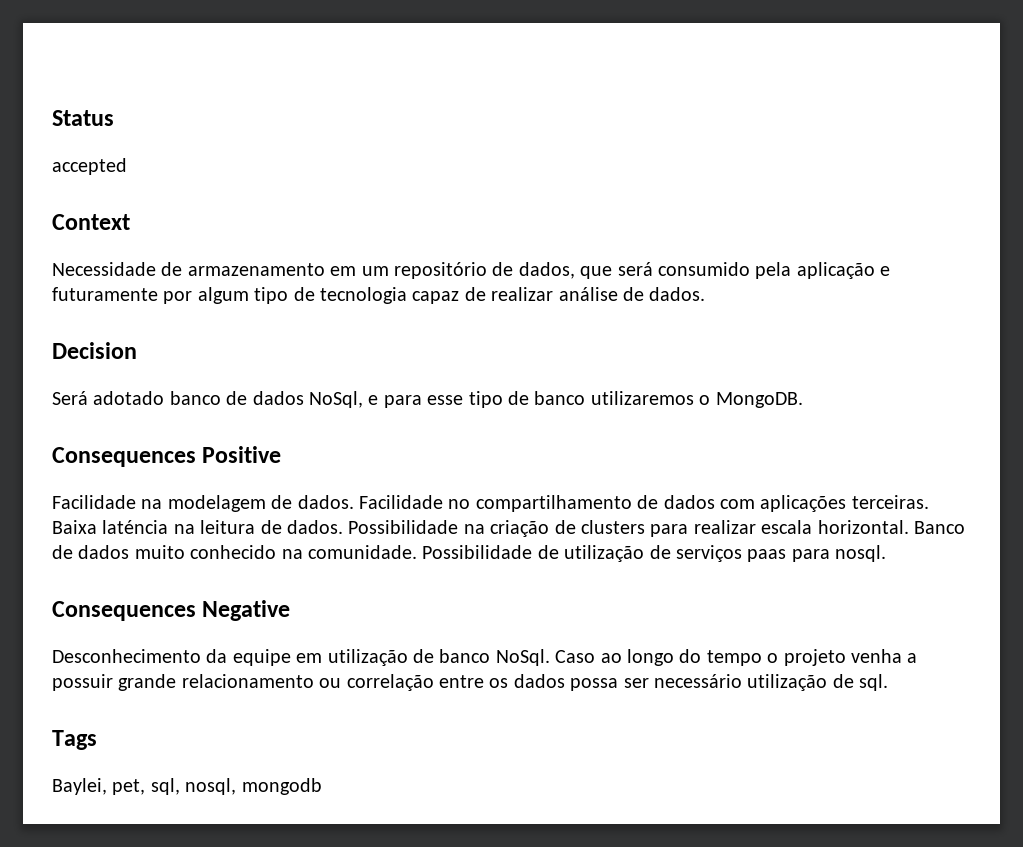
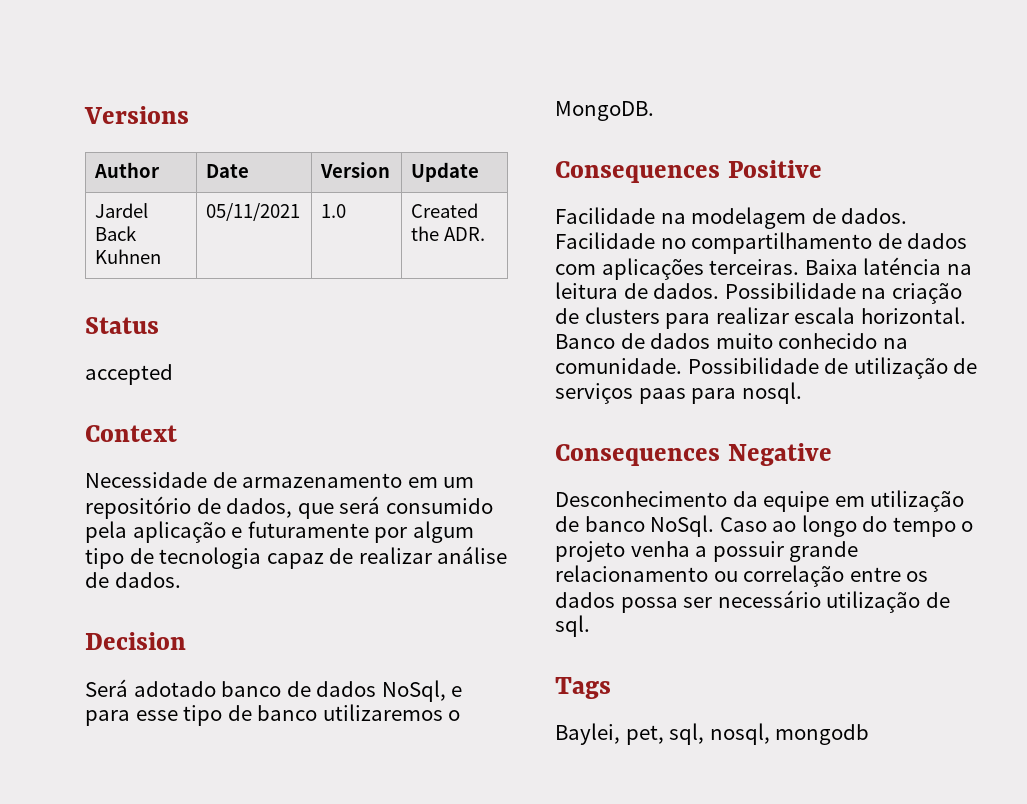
(52, 118) none -> [84,106,189,124] [93,162,160,178] [205,164,249,178] [319,162,390,178] [410,162,479,182] [94,203,148,218] [94,226,137,241] [94,249,161,264] [205,203,300,221] [320,204,346,218] [410,203,478,218] [410,226,485,241] Versions // Author | Date | Version | Update // Jardel Back Kuhnen | 05/11/2021 | 1.0 | Created the ADR. //

